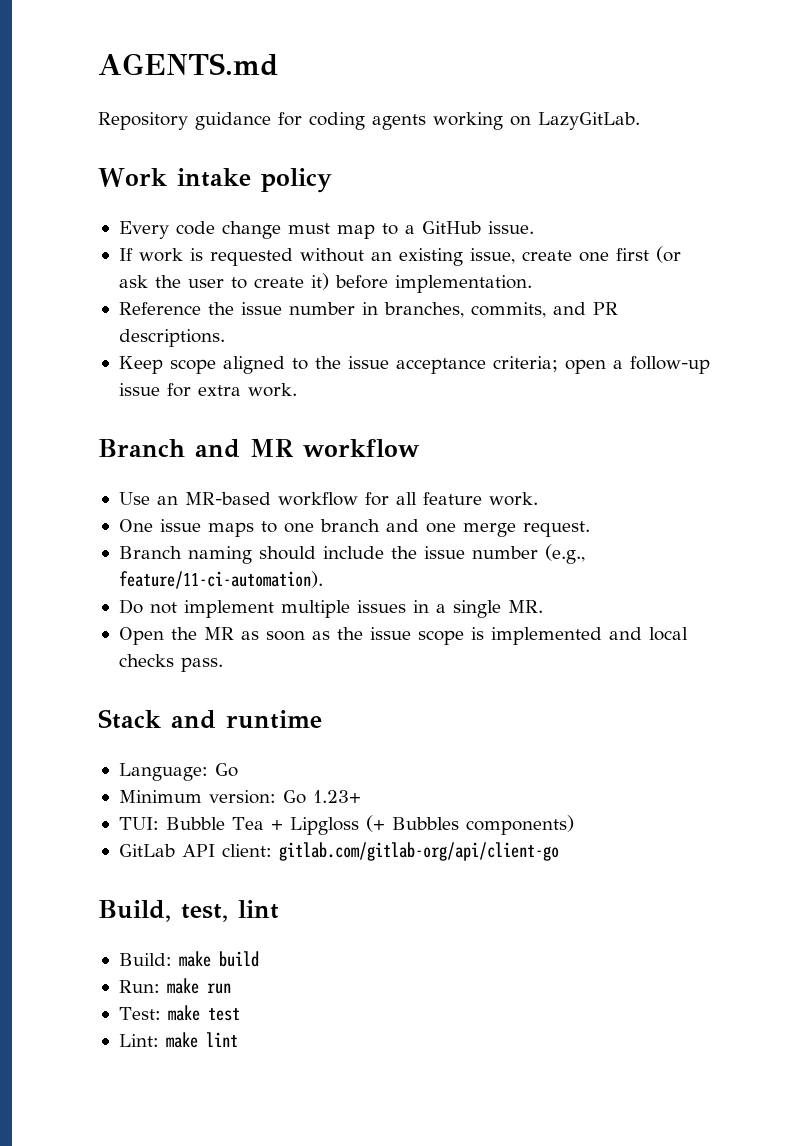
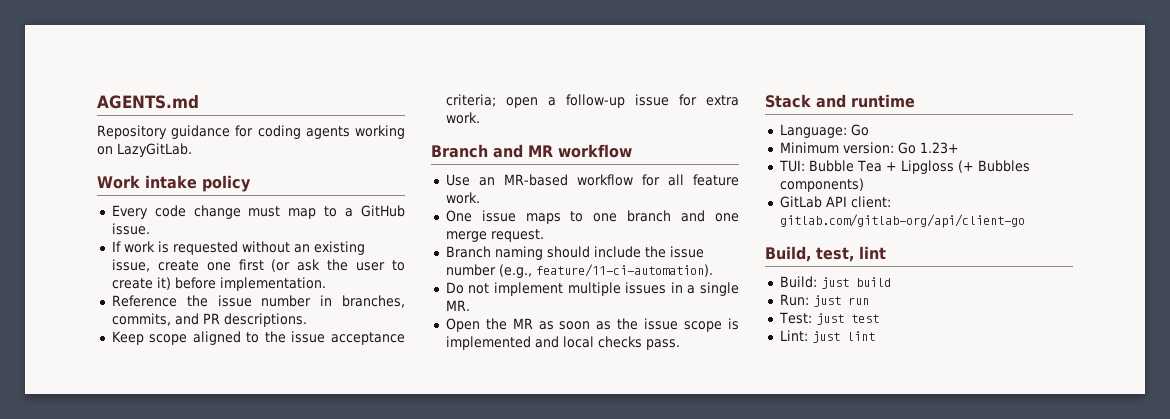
[178,951,211,967] make -> [820,277,849,289] just
[166,978,199,994] make -> [812,295,841,307] just
[167,1005,200,1021] make -> [815,313,844,325] just
[165,1032,198,1048] make -> [811,331,840,343] just

